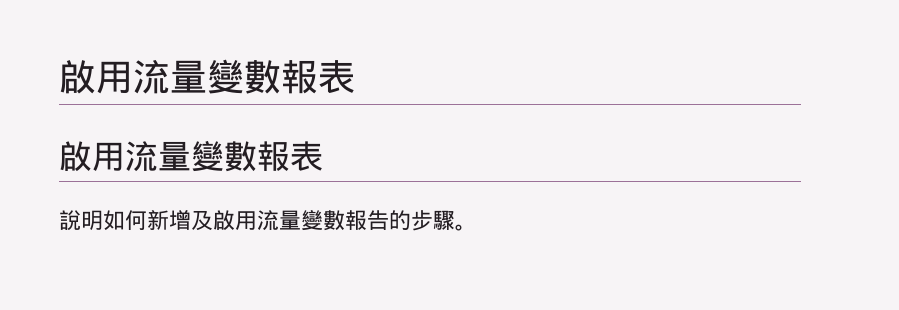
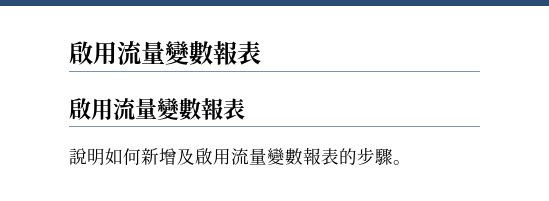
[367,210,389,230] 告 -> [321,148,339,165] 表

